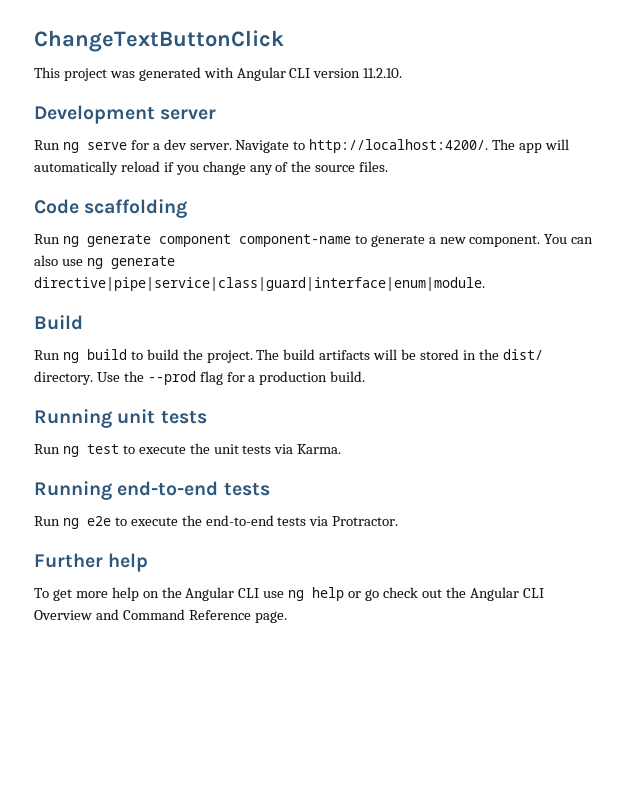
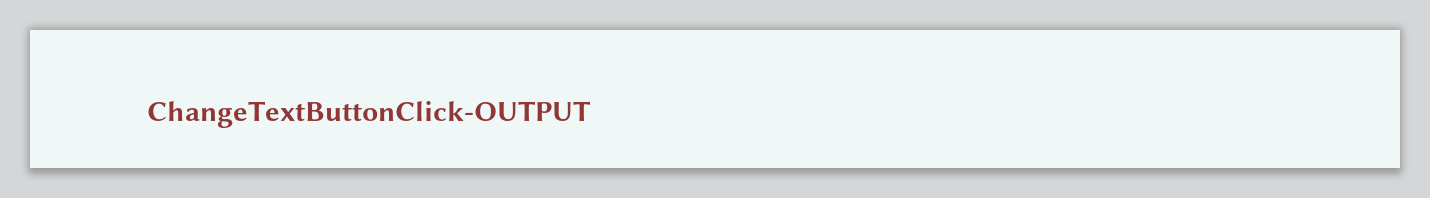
[34,30,284,52] [34,67,403,81] [34,105,217,124] [34,139,570,153] [34,161,389,175] [34,199,188,218] [34,234,594,247] [34,255,175,269] [34,277,485,291] [34,315,83,330] [34,349,543,363] [34,371,366,385] [34,409,207,428] [34,443,342,457] [34,481,270,500] [34,515,399,529] [34,553,149,572] [34,587,544,601] [34,609,287,623] ChangeTextButtonClick // This project was generated with Angular CLI version 11.2.10. // Development server // Run ng serve for a dev server. Navigate to http://localhost:4200/. The app will automatically reload if you change any of the source files. // Code scaffolding // Run ng generate component component-name to generate a new component. You can also use ng generate directive|pipe|service|class|guard|interface|enum|module. // Build // Run ng build to build the project. The build artifacts will be stored in the dist/ directory. Use the --prod flag for a production build. // Running unit tests // Run ng test to execute the unit tests via Karma. // Running end-to-end tests // Run ng e2e to execute the end-to-end tests via Protractor. // Further help // To get more help on the Angular CLI use ng help or go check out the Angular CLI Overview and Command Reference page. -> [147,101,591,128] ChangeTextButtonClick-OUTPUT

